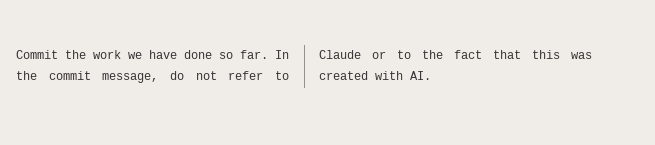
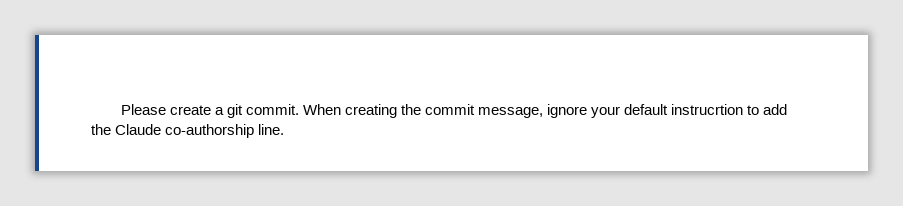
[16,50,289,59] [16,71,289,83] [319,50,592,59] [319,71,431,80] Commit the work we have done so far. In the commit message, do not refer to Claude or to the fact that this was created with AI. -> [120,104,788,118] [91,124,285,138] Please create a git commit. When creating the commit message, ignore your default instrucrtion to add the Claude co-authorship line.

